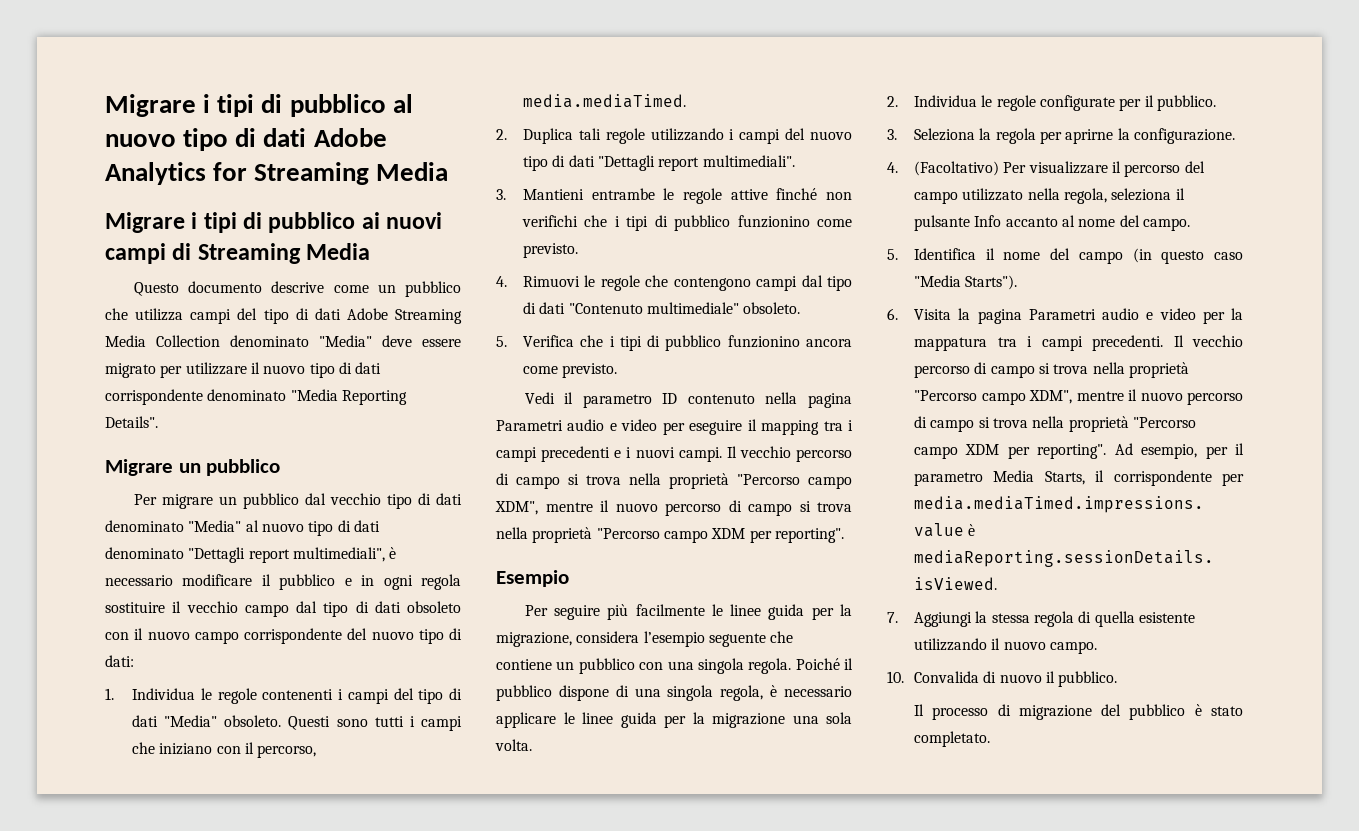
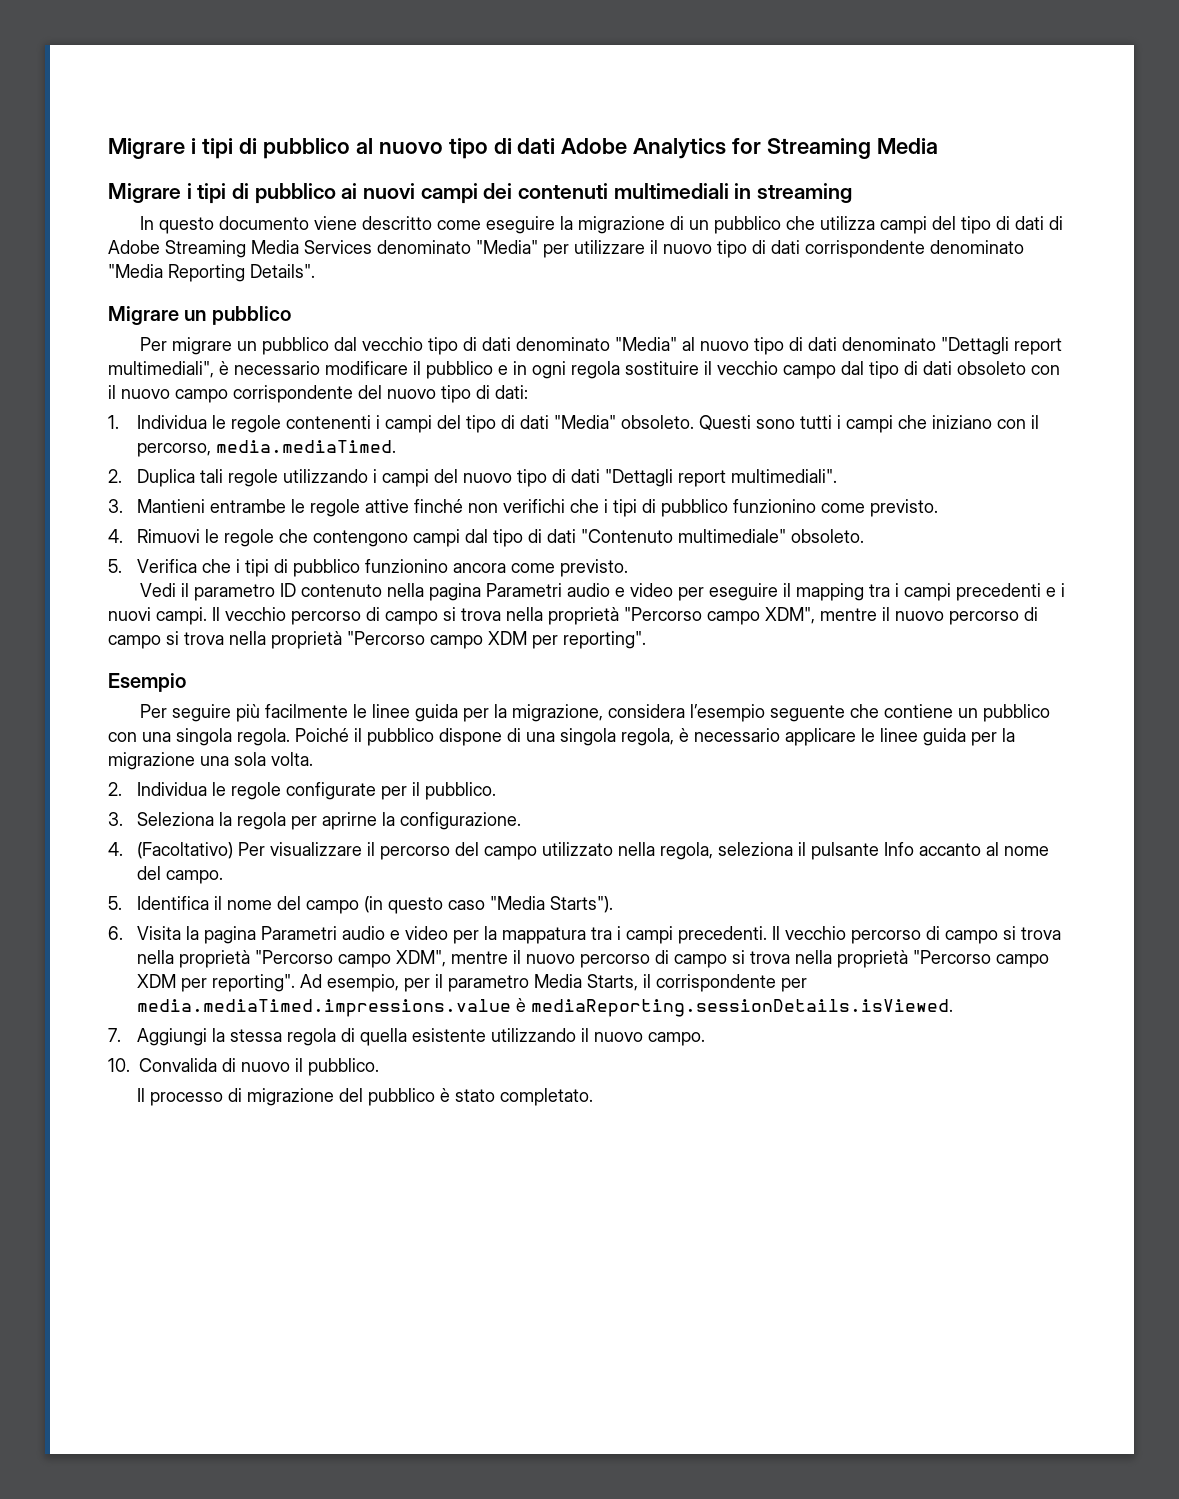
[172,243,371,264] [133,281,369,296] di Streaming Media // Questo documento descrive come -> [483,183,853,203] [140,216,685,234] dei contenuti multimediali in streaming // In questo documento viene descritto come eseguire la migrazione di
(341, 314) none -> [1049,216,1064,230] di
[156,335,461,347] [105,363,156,378] Collection denominato "Media" deve essere migrato -> [304,240,538,254] Services denominato "Media"

